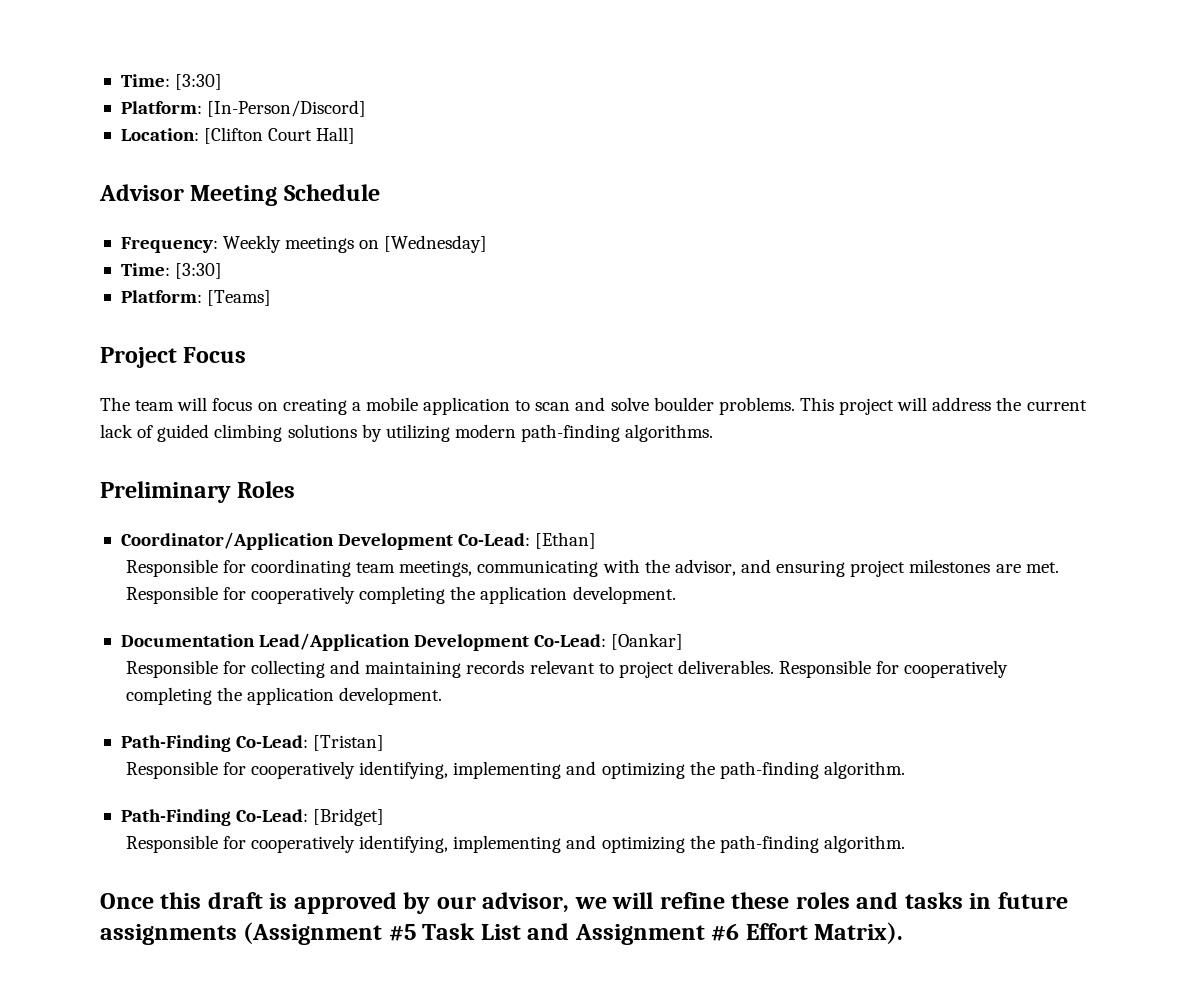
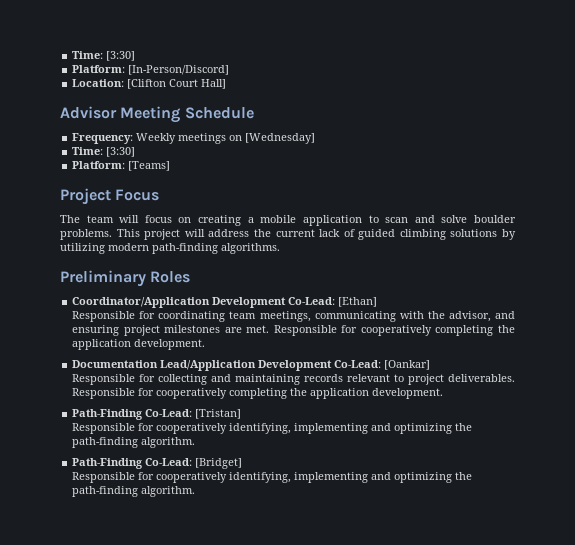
[100,892,1068,914] [100,922,904,945] // Once this draft is approved by our advisor, we will refine these roles and tasks in future assignments (Assignment #5 Task List and Assignment #6 Effort Matrix). -> (196, 491) none

